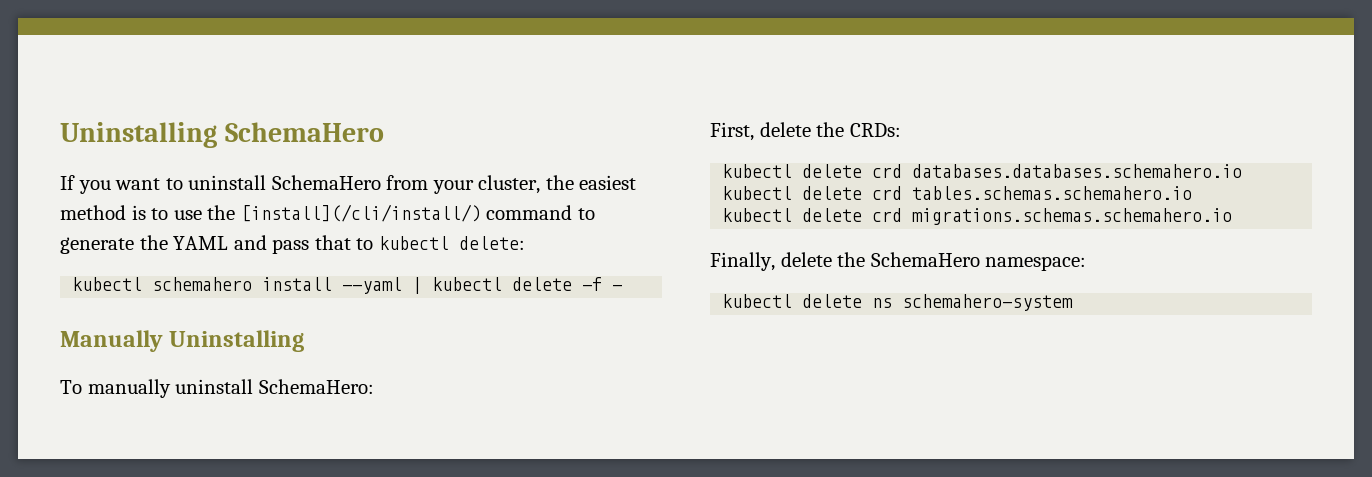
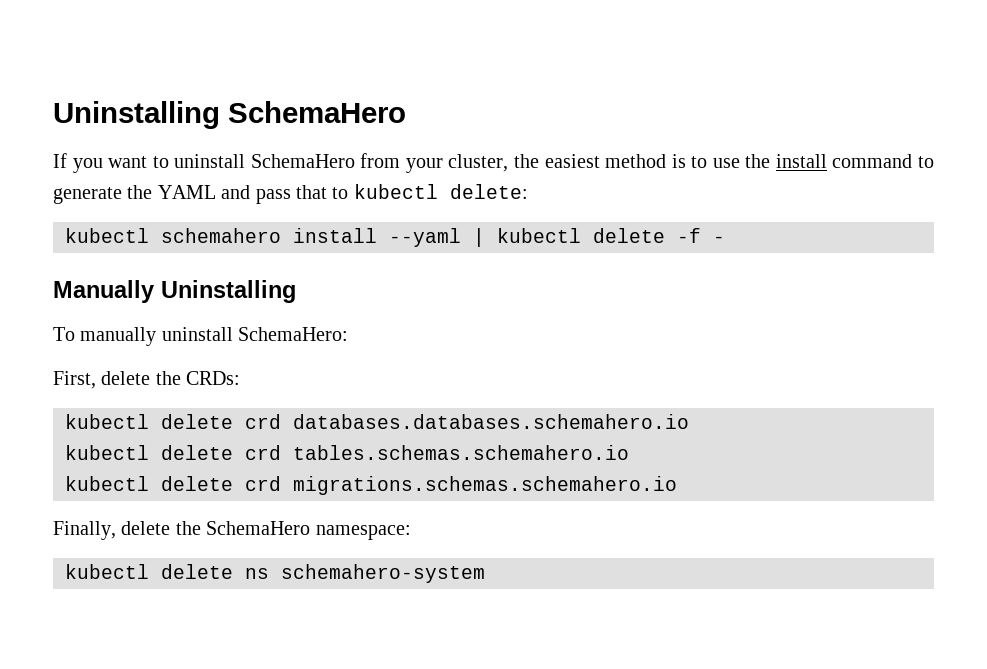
[240,204,481,222] [install](/cli/install/) -> [775,154,827,168] install

